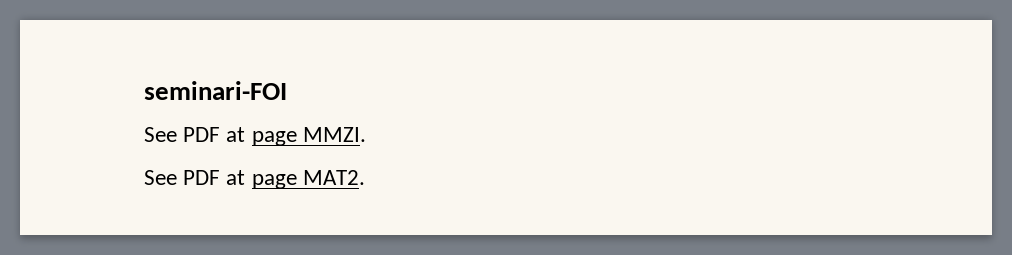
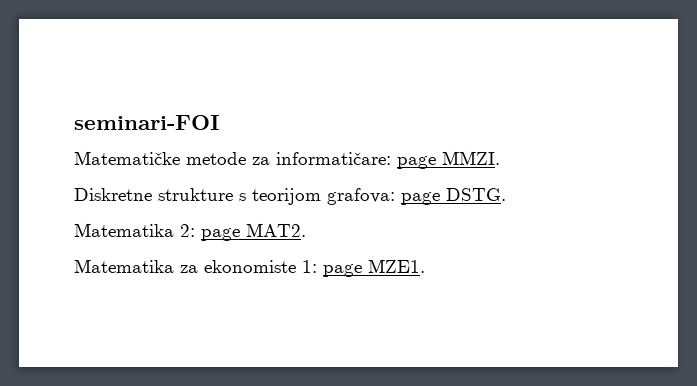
[144,127,366,146] [144,170,365,189] See PDF at page MMZI. // See PDF at page MAT2. -> [74,151,500,169] [74,188,506,205] [74,223,306,241] [74,259,425,277] Matematičke metode za informatičare: page MMZI. // Diskretne strukture s teorijom grafova: page DSTG. // Matematika 2: page MAT2. // Matematika za ekonomiste 1: page MZE1.

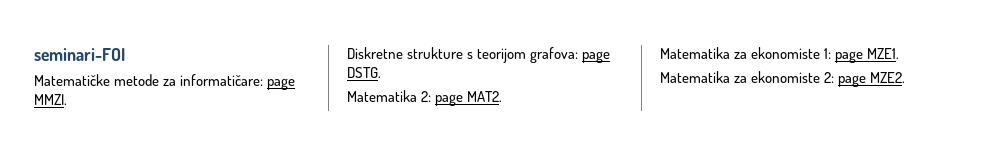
(425, 266) none -> [660,71,906,87] // Matematika za ekonomiste 2: page MZE2.

